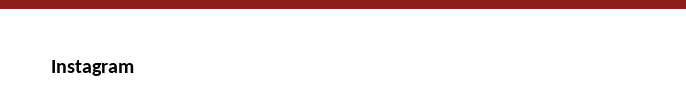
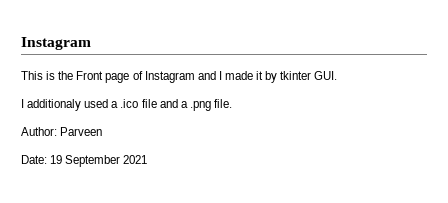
[51,60,134,76] Instagram -> [21,37,91,50] [21,71,338,83] [21,99,232,111] [21,127,103,136] [21,155,148,167] Instagram // This is the Front page of Instagram and I made it by tkinter GUI. // I additionaly used a .ico file and a .png file. // Author: Parveen // Date: 19 September 2021

